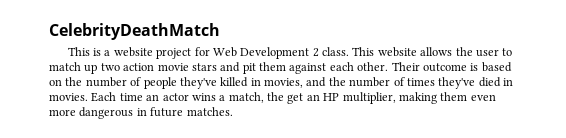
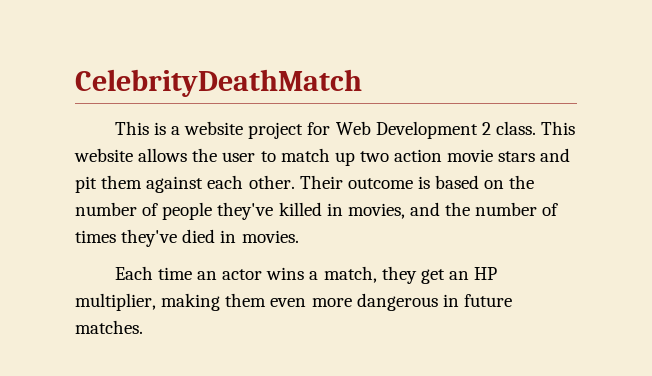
(88, 97) none -> (299, 236) //
[267,92,284,101] the -> [381,266,417,284] they

